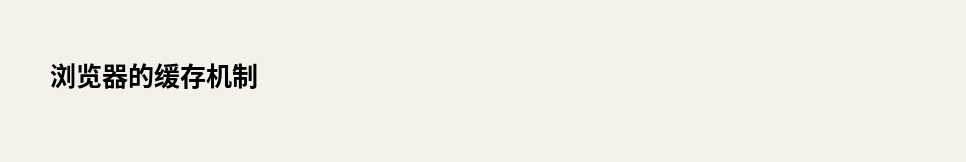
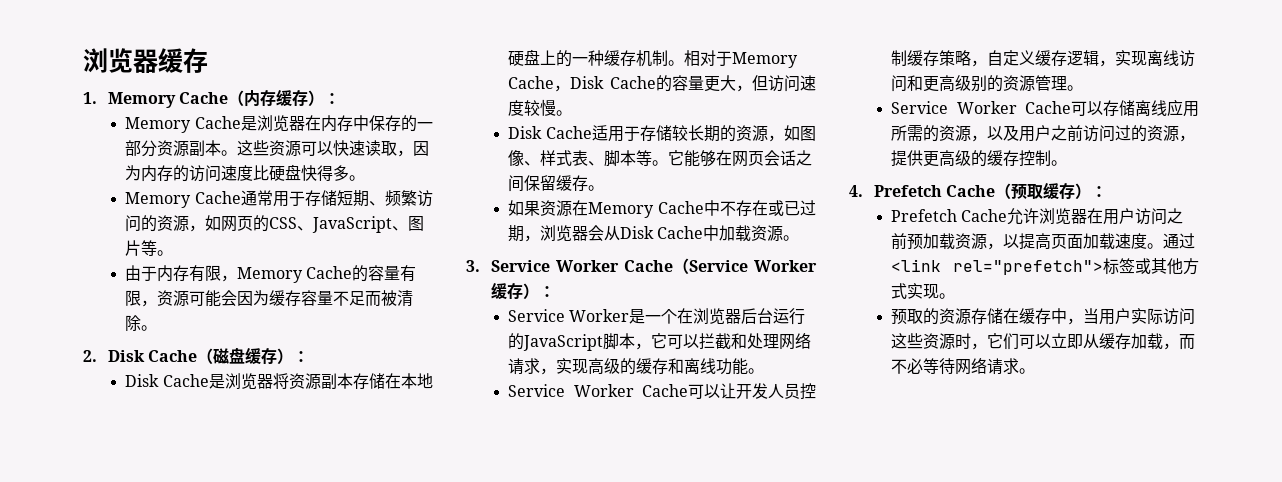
[50,63,258,89] 浏览器的缓存机制 -> [83,48,208,73] [83,89,340,108] [125,115,433,133] [125,140,430,157] [125,164,366,182] [125,190,433,208] [125,215,425,233] [125,240,174,256] [125,265,417,283] [125,290,414,307] [125,315,158,331] [83,347,309,365] [125,373,433,390] [508,49,799,68] [508,75,816,92] [508,99,573,116] [508,125,816,142] [508,150,813,167] [508,175,605,192] [508,200,816,218] [508,225,800,242] [466,258,817,274] [490,282,555,300] [508,308,806,325] [508,332,812,351] [508,358,765,375] [508,383,816,400] [891,50,1196,67] [891,75,1084,92] [891,99,1199,117] [891,125,1196,142] [891,150,1068,167] [849,182,1107,200] [891,208,1184,225] [891,233,1196,250] [891,258,1199,275] [891,283,956,299] [891,308,1196,325] [891,333,1196,350] [891,357,1036,375] 浏览器缓存 // 1. Memory Cache（内存缓存）： // Memory Cache是浏览器在内存中保存的一部分资源副本。这些资源可以快速读取，因为内存的访问速度比硬盘快得多。 // Memory Cache通常用于存储短期、频繁访问的资源，如网页的CSS、JavaScript、图片等。 // 由于内存有限，Memory Cache的容量有限，资源可能会因为缓存容量不足而被清除。 // 2. Disk Cache（磁盘缓存）： // Disk Cache是浏览器将资源副本存储在本地硬盘上的一种缓存机制。相对于Memory Cache，Disk Cache的容量更大，但访问速度较慢。 // Disk Cache适用于存储较长期的资源，如图像、样式表、脚本等。它能够在网页会话之间保留缓存。 // 如果资源在Memory Cache中不存在或已过期，浏览器会从Disk Cache中加载资源。 // 3. Service Worker Cache（Service Worker缓存）： // Service Worker是一个在浏览器后台运行的JavaScript脚本，它可以拦截和处理网络请求，实现高级的缓存和离线功能。 // Service Worker Cache可以让开发人员控制缓存策略，自定义缓存逻辑，实现离线访问和更高级别的资源管理。 // Service Worker Cache可以存储离线应用所需的资源，以及用户之前访问过的资源，提供更高级的缓存控制。 // 4. Prefetch Cache（预取缓存）： // Prefetch Cache允许浏览器在用户访问之前预加载资源，以提高页面加载速度。通过<link rel="prefetch">标签或其他方式实现。 // 预取的资源存储在缓存中，当用户实际访问这些资源时，它们可以立即从缓存加载，而不必等待网络请求。

